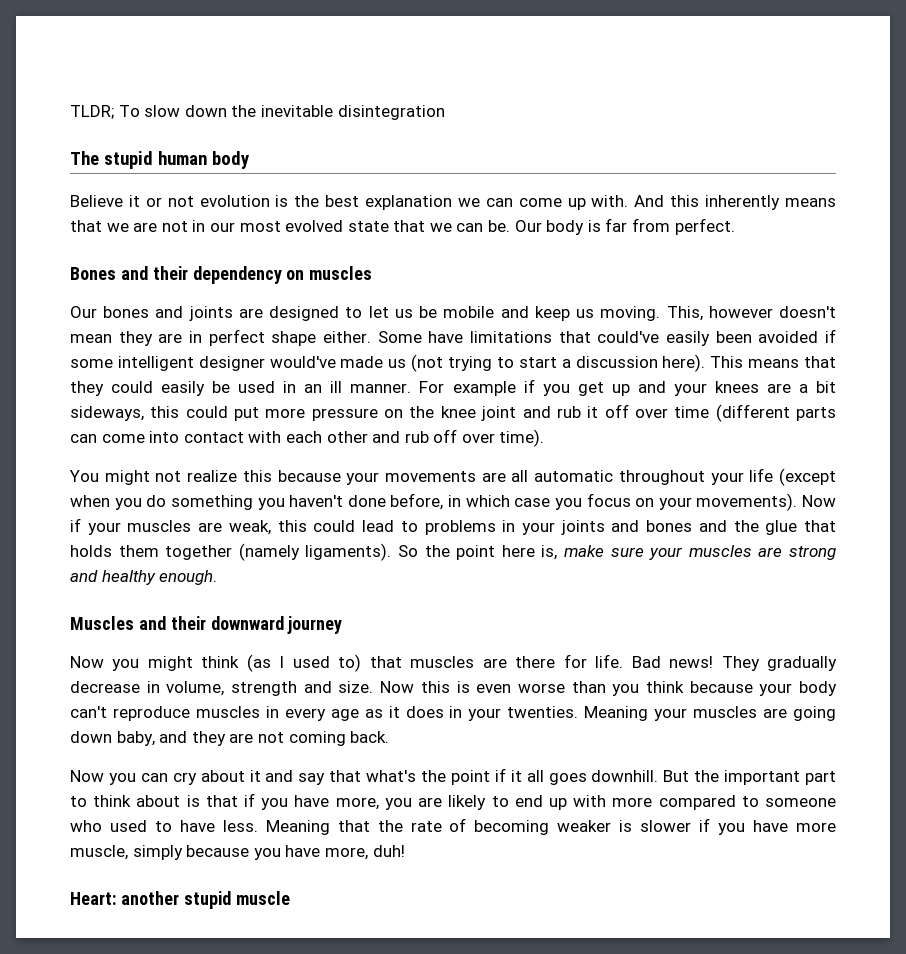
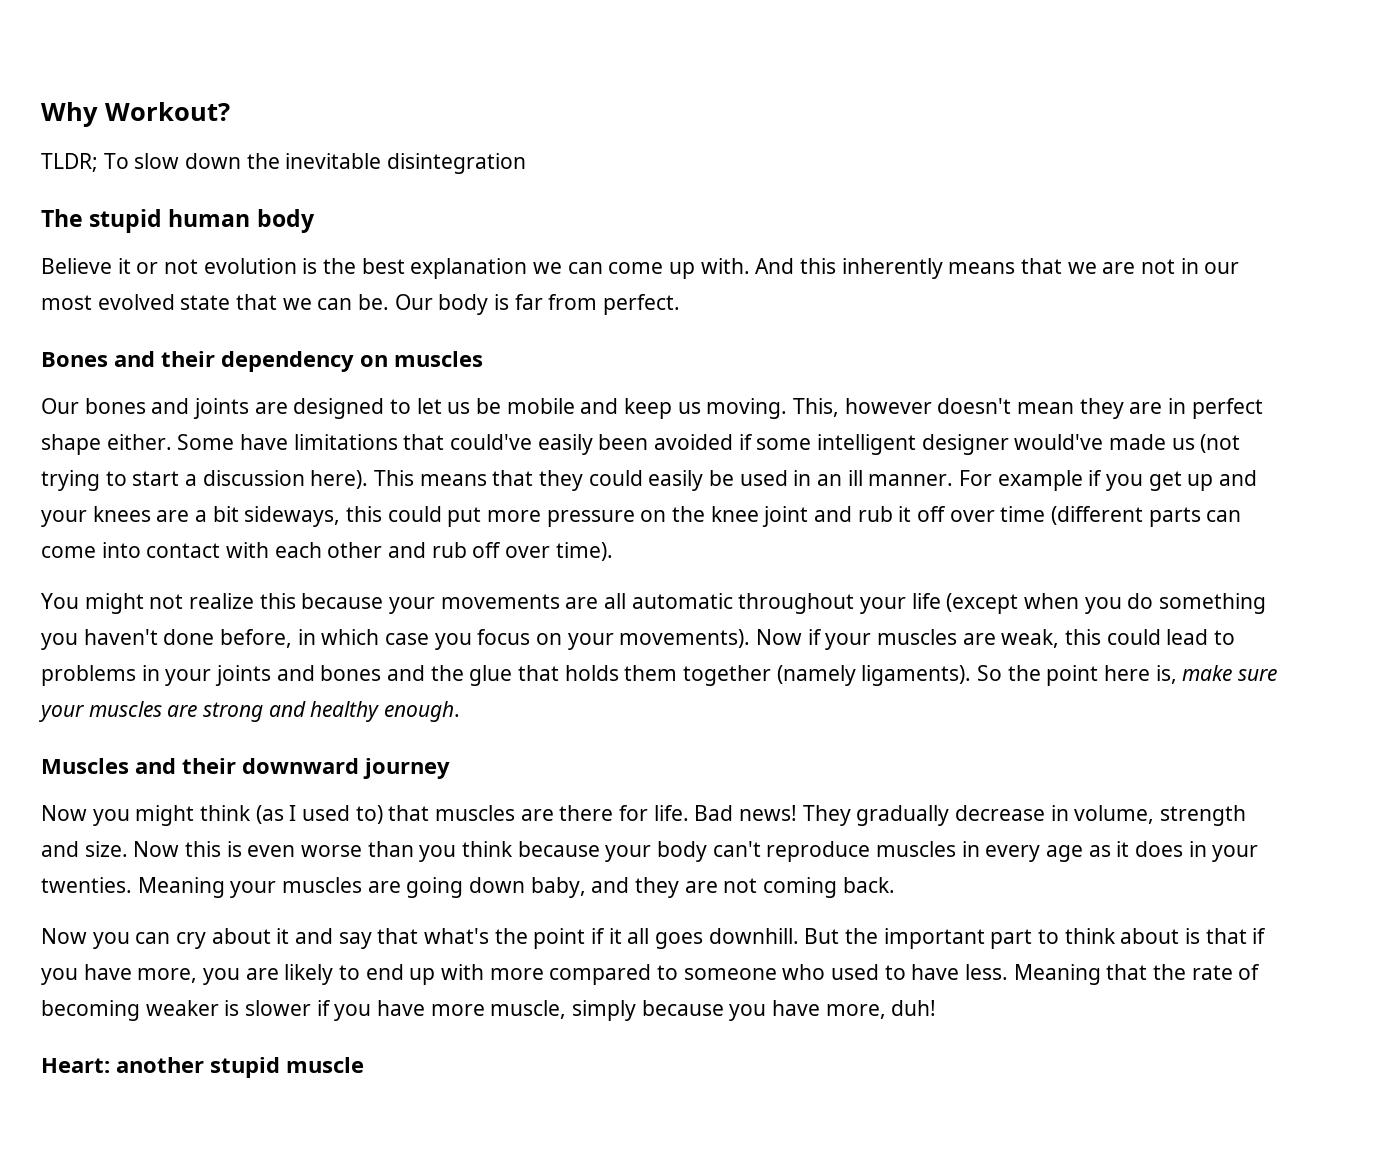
(70, 112) none -> [41,102,230,127] Why Workout? //

